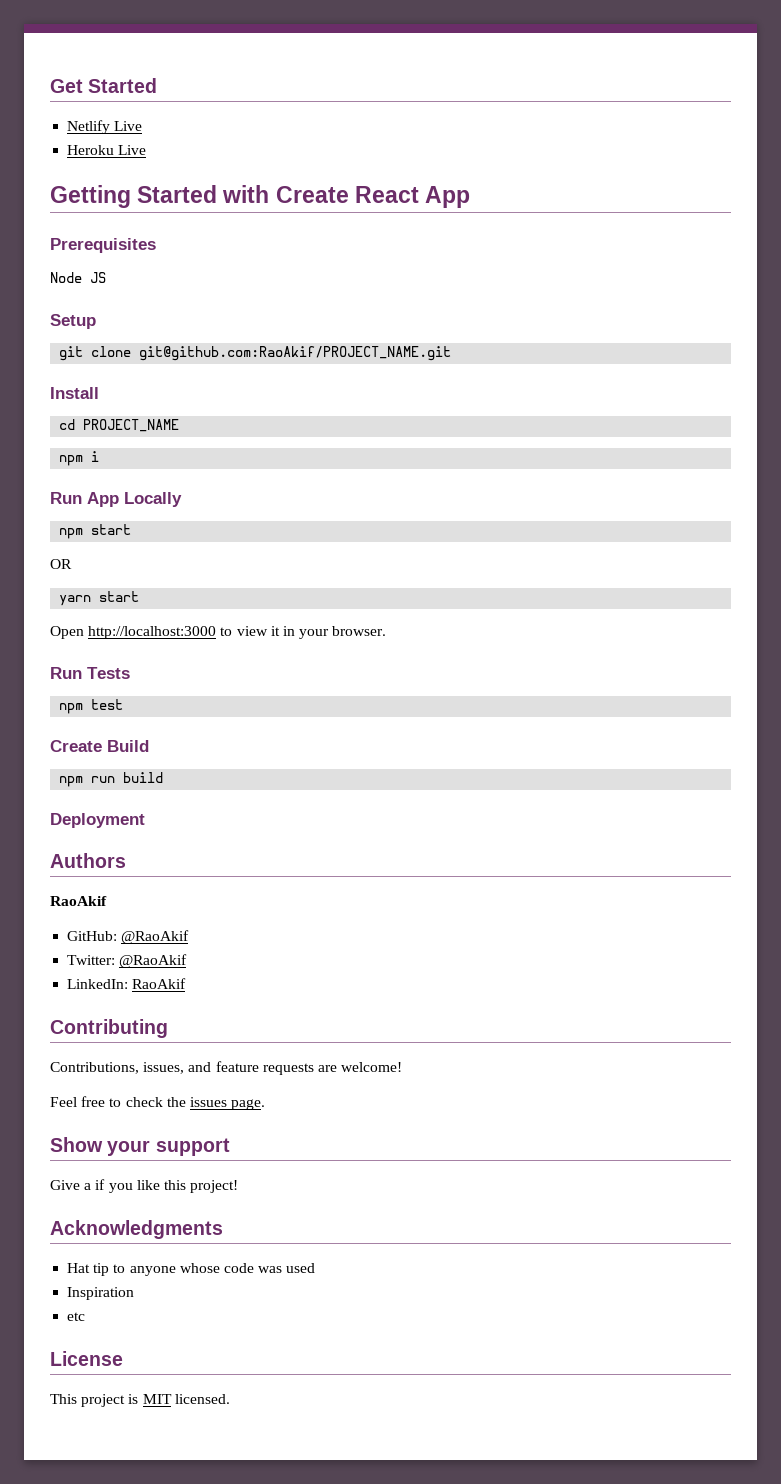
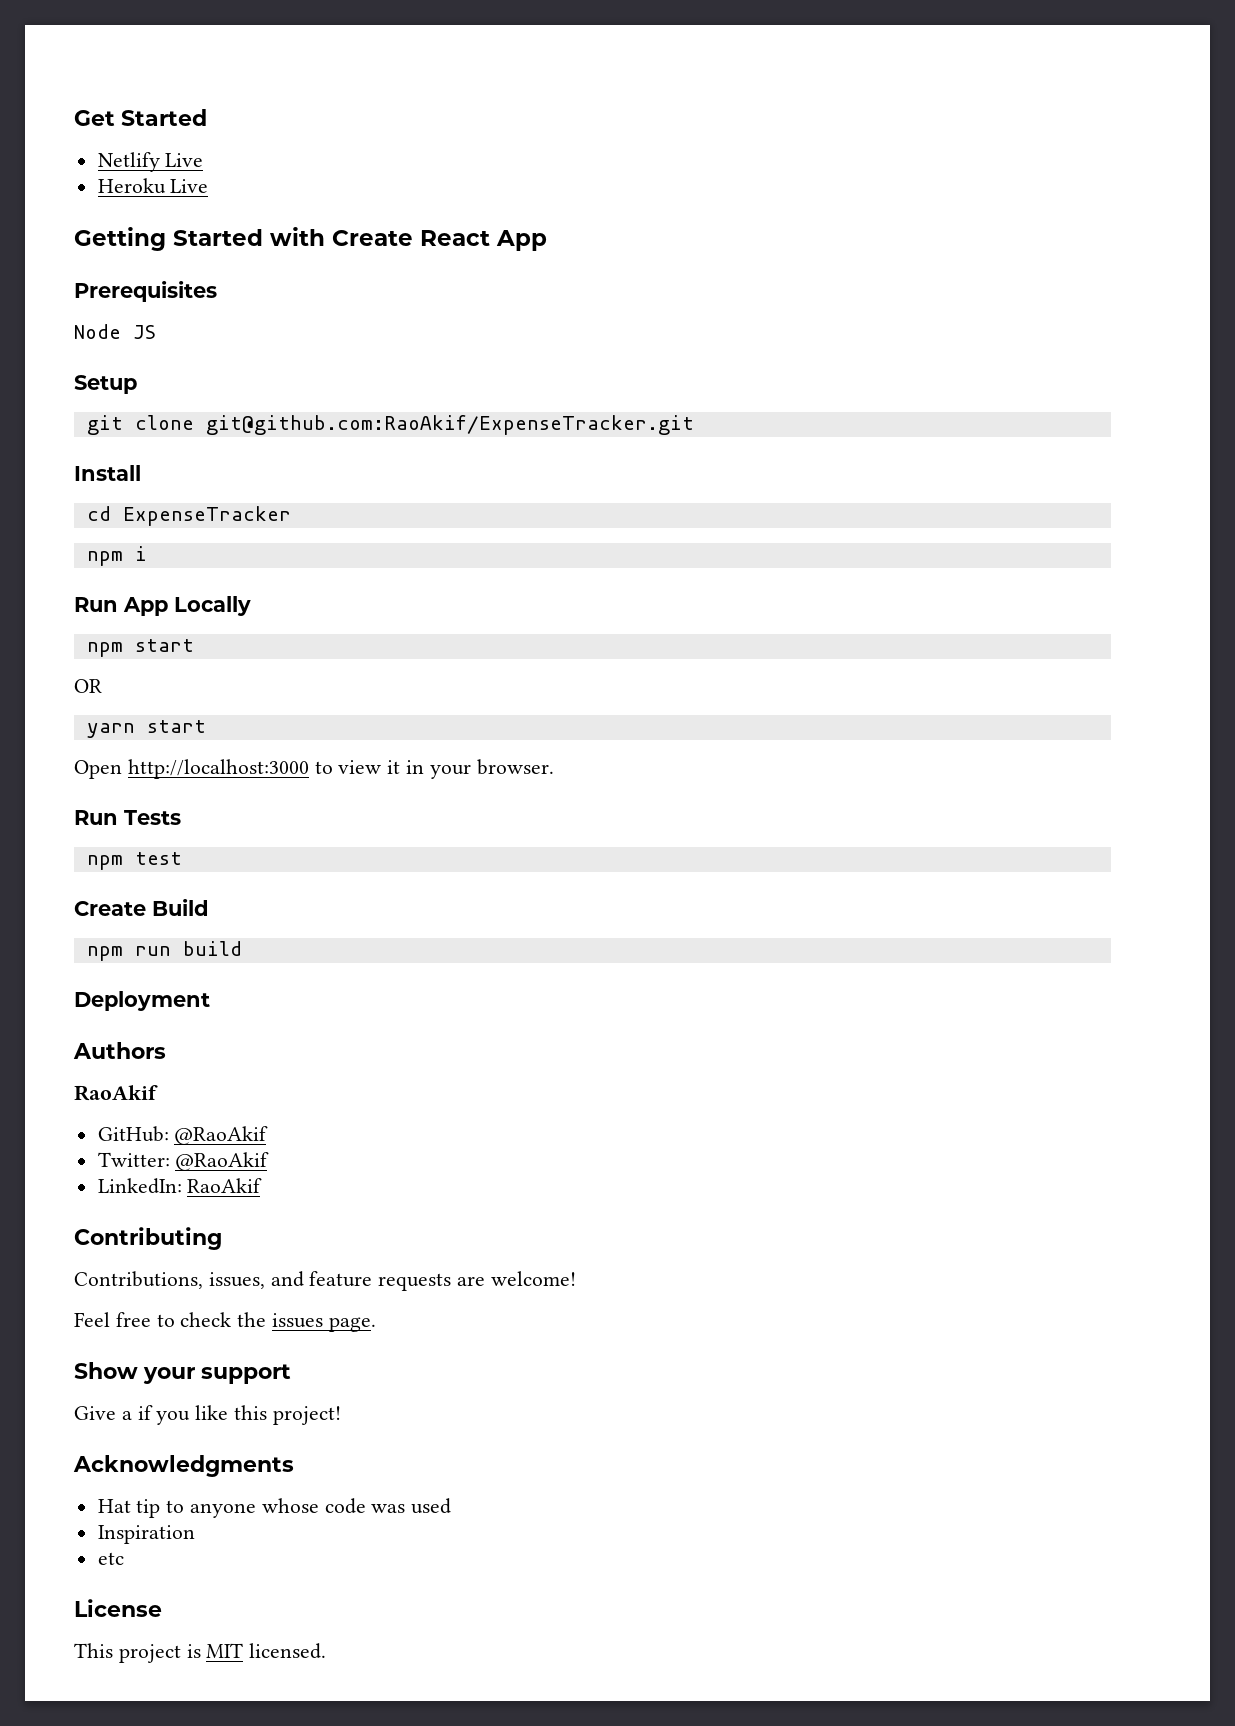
[139,346,452,361] git@github.com:RaoAkif/PROJECT_NAME.git -> [205,415,694,435] git@github.com:RaoAkif/ExpenseTracker.git
[83,419,180,432] PROJECT_NAME -> [122,506,291,526] ExpenseTracker

